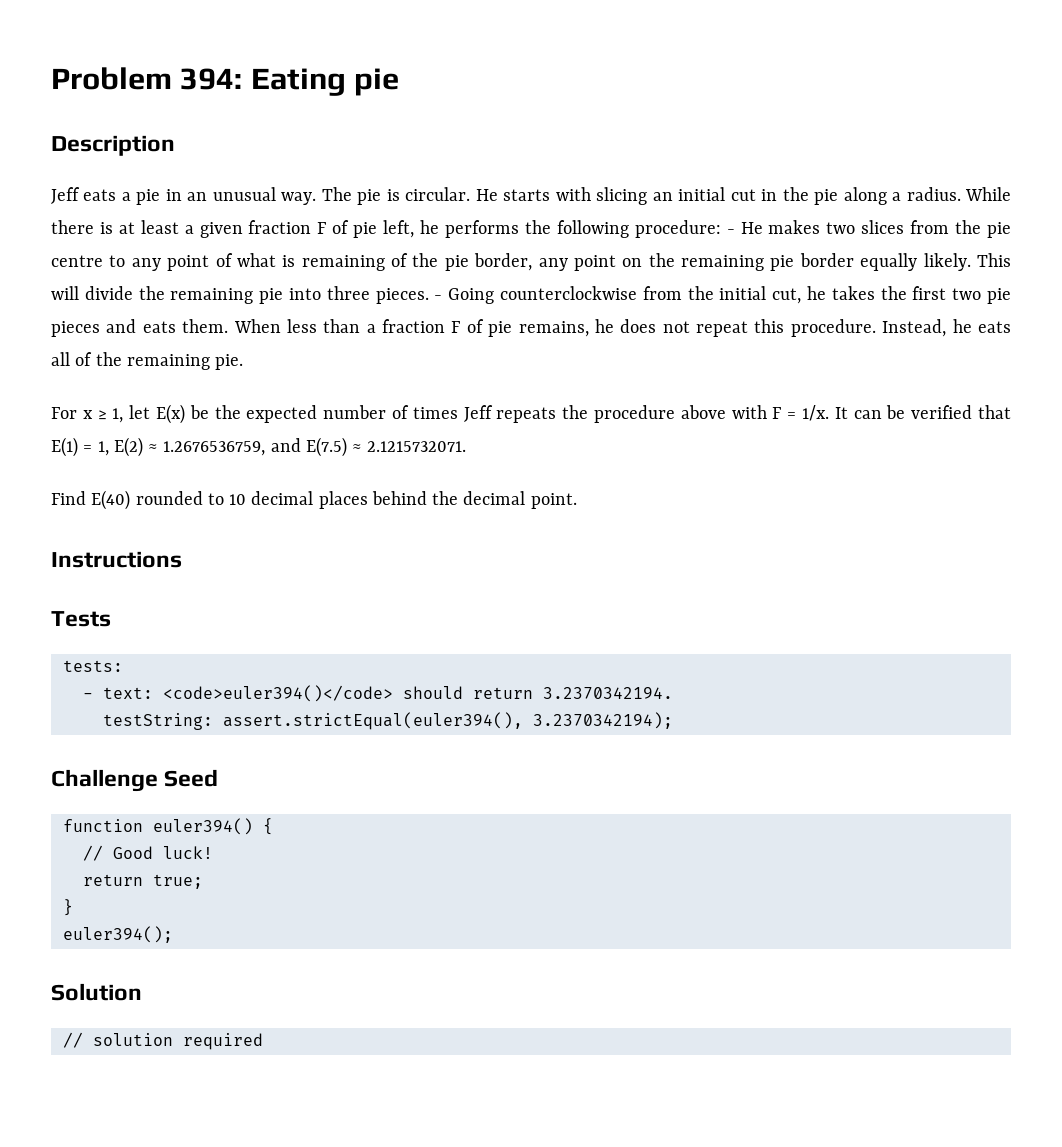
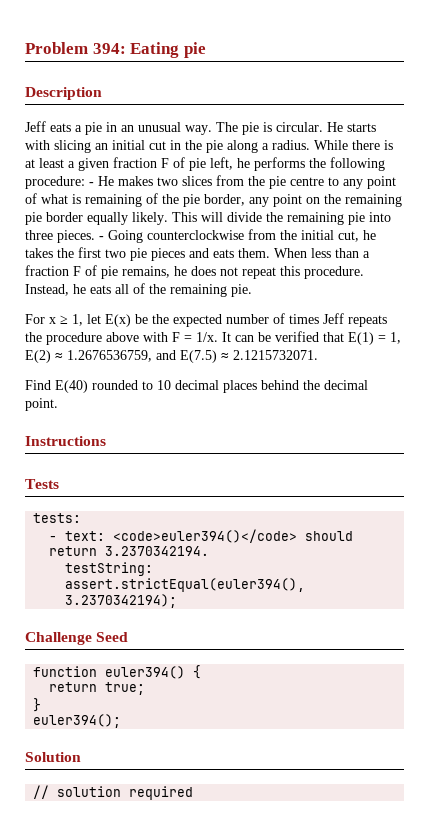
[82,845,213,861] // // Good luck! -> (202, 672) none

